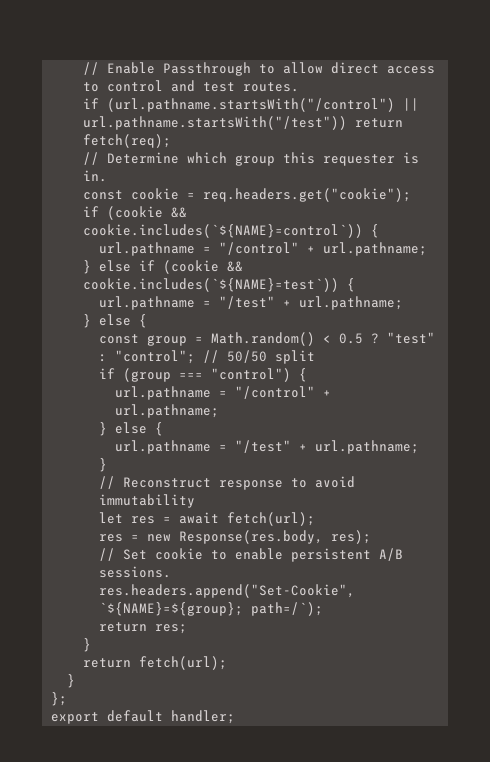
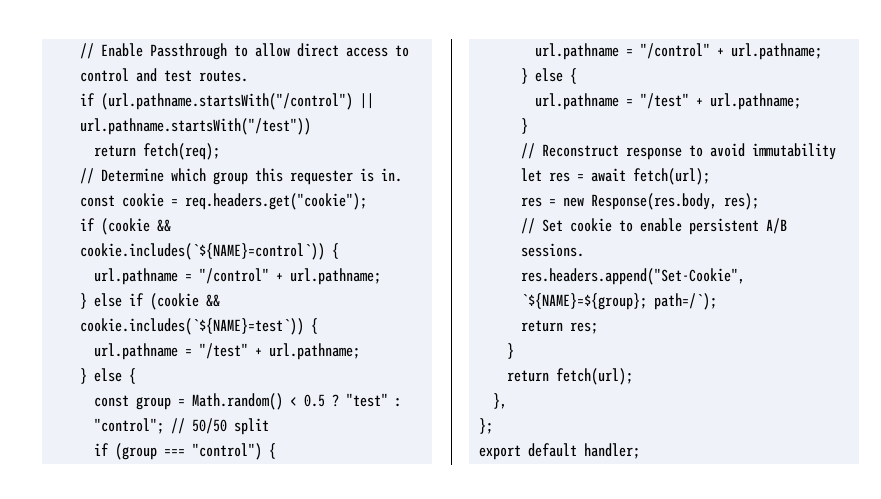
(348, 123) none -> (311, 126) //
[67,674,76,688] } -> [492,393,507,409] },

